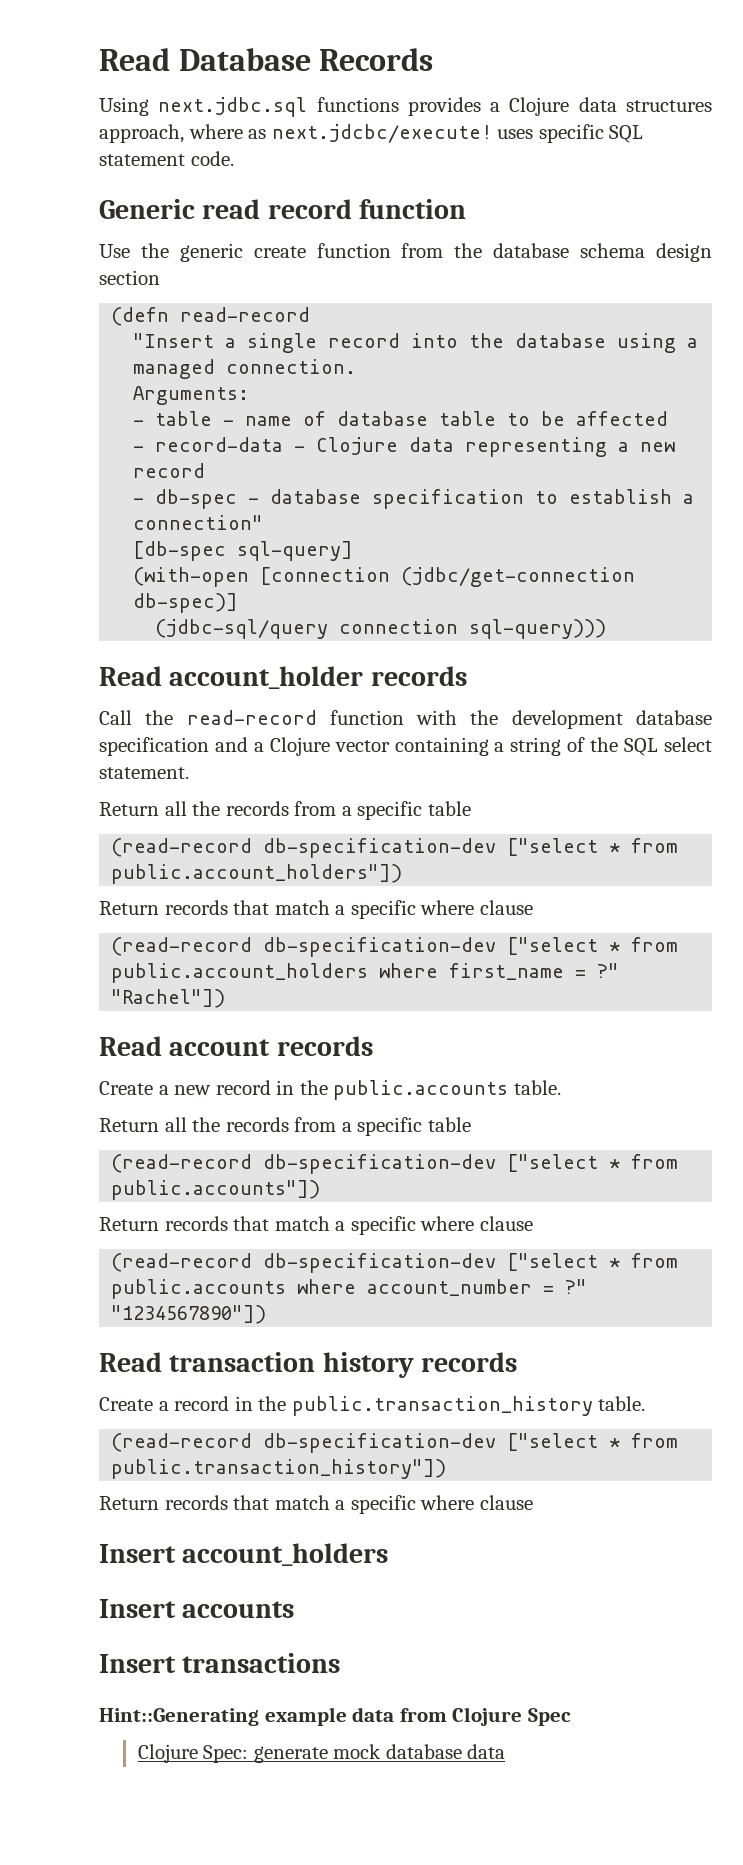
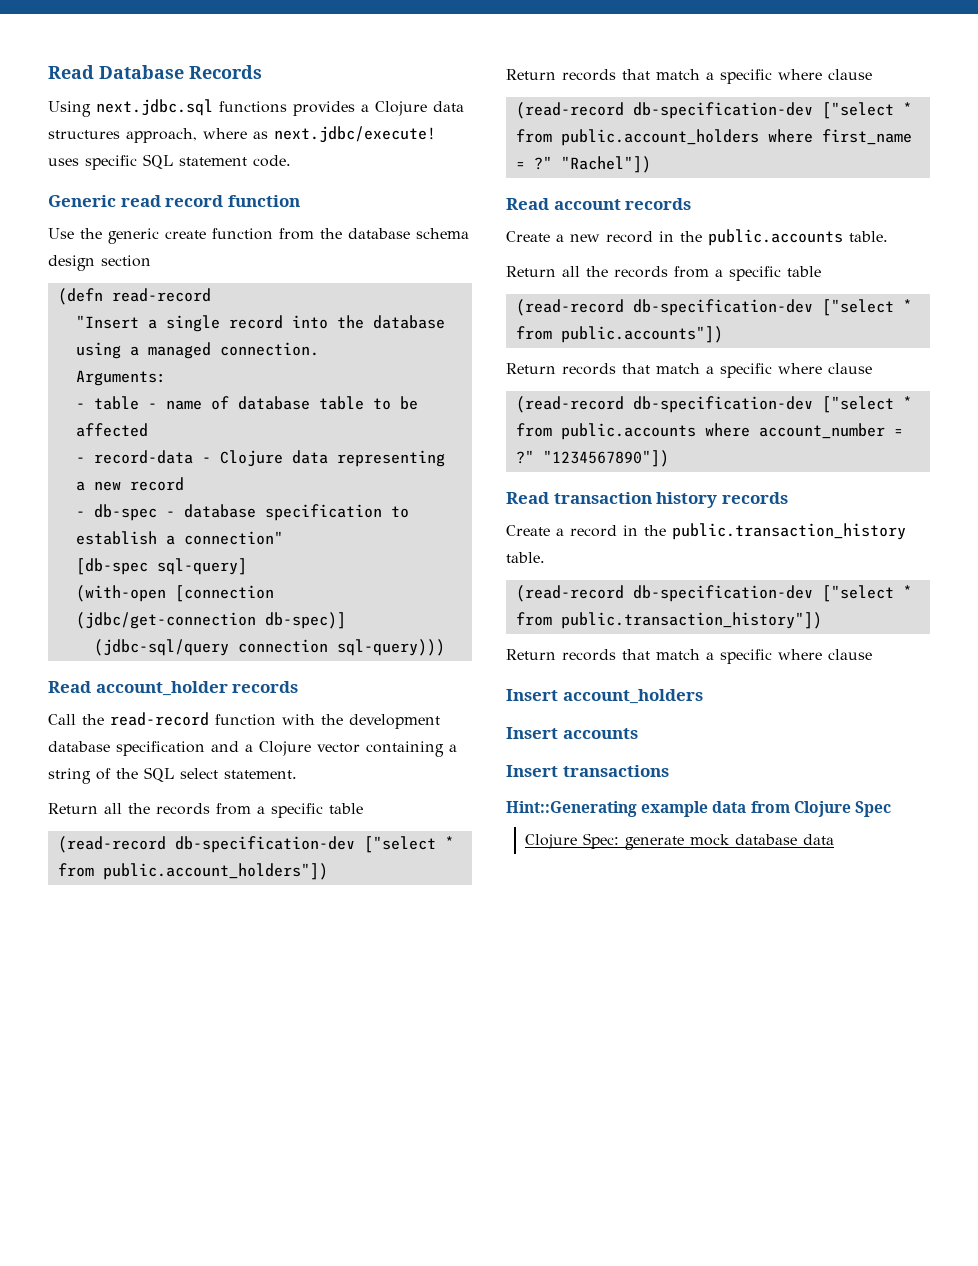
[271,124,492,143] next.jdcbc/execute! -> [274,126,436,143] next.jdbc/execute!

